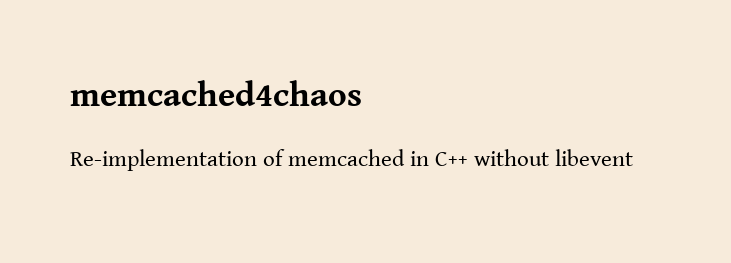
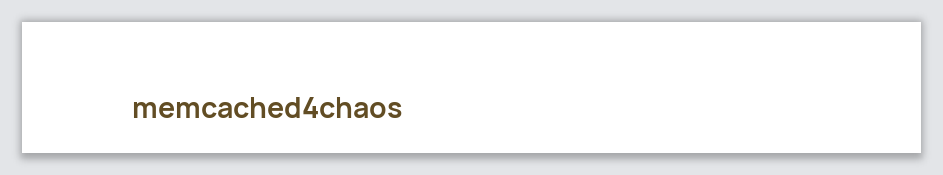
[70,149,634,171] // Re-implementation of memcached in C++ without libevent -> (402, 107) none

